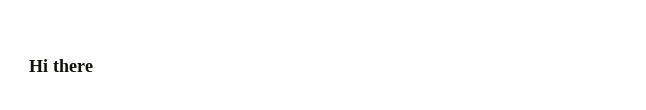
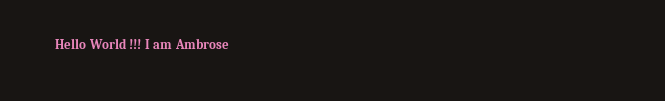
[29,59,93,72] Hi there -> [55,38,229,49] Hello World !!! I am Ambrose

